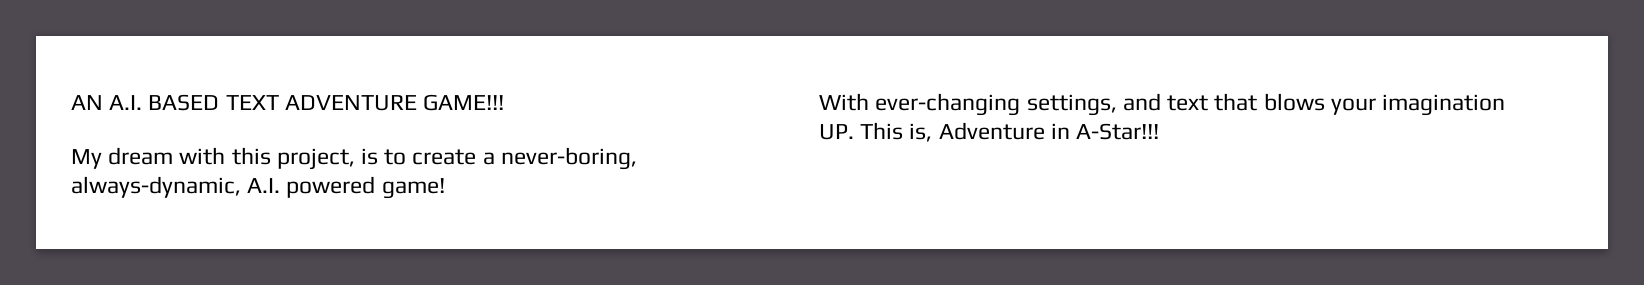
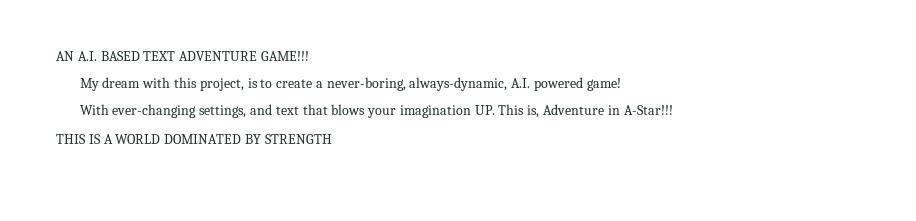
(1160, 131) none -> [56,134,332,144] // THIS IS A WORLD DOMINATED BY STRENGTH

